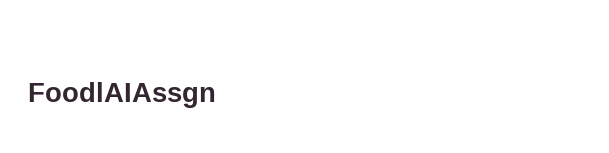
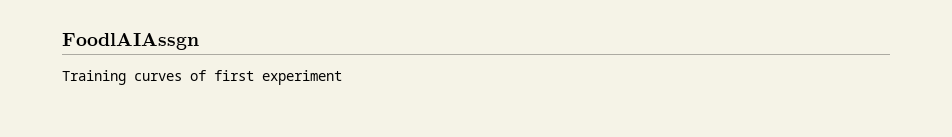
(216, 95) none -> [62,70,342,85] // Training curves of first experiment

